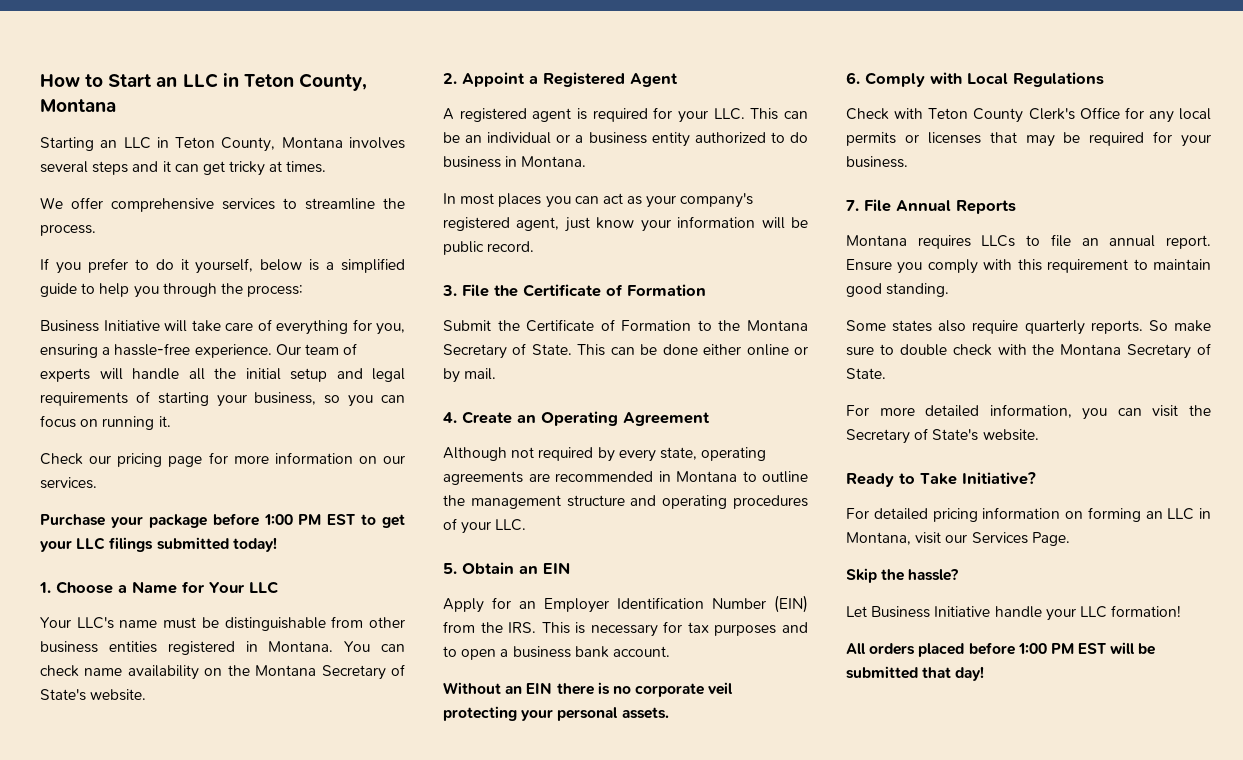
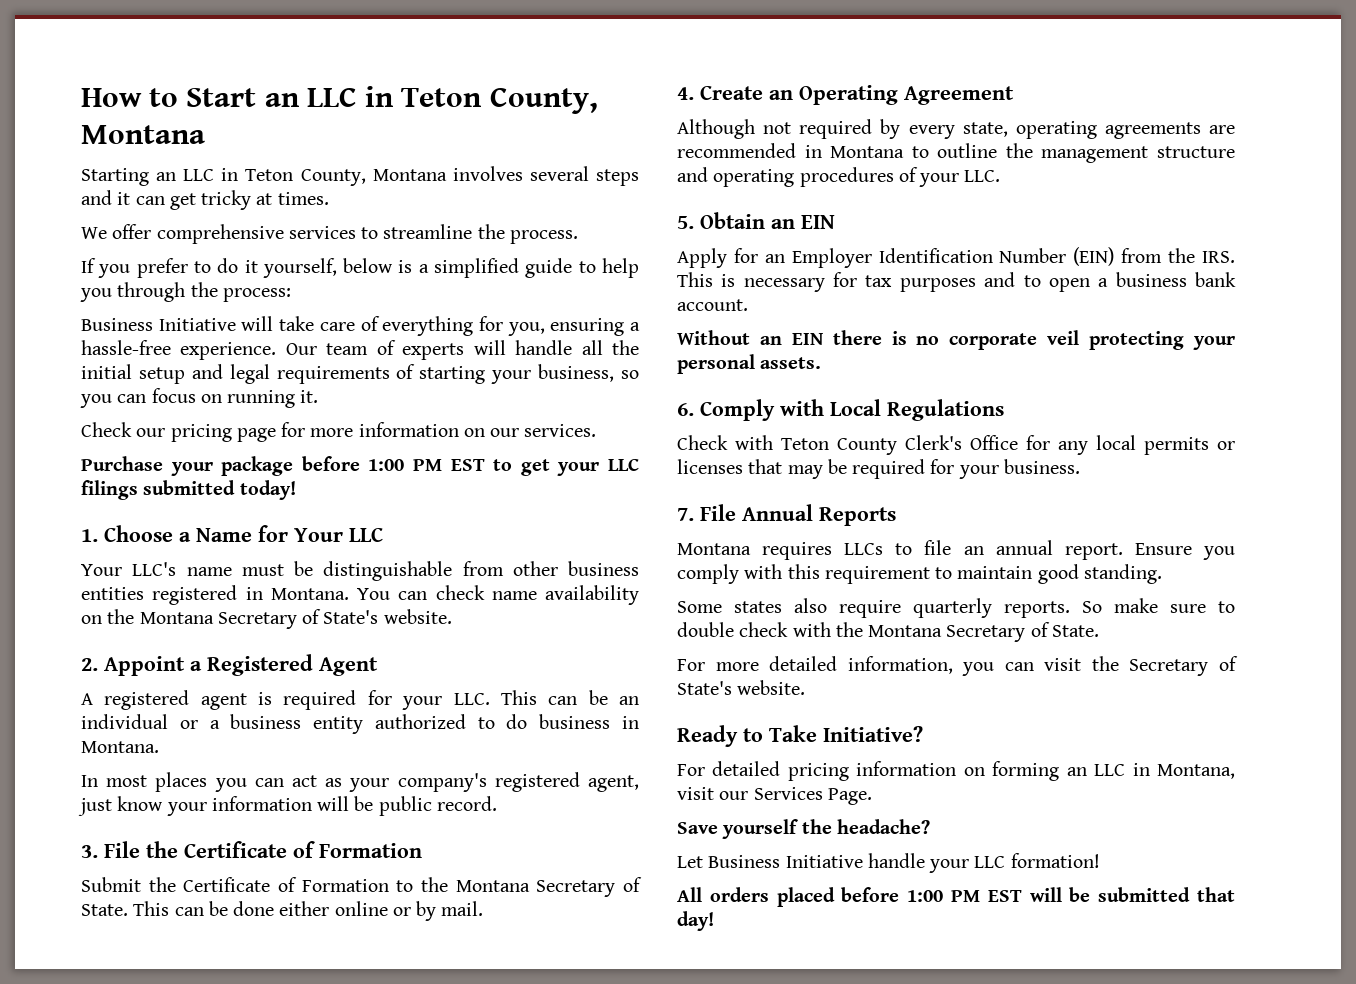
[846,568,959,583] Skip the hassle? -> [677,819,930,839] Save yourself the headache?

